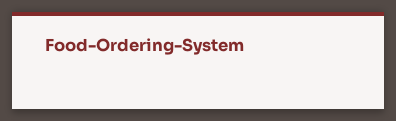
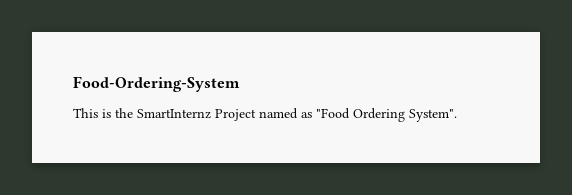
(244, 46) none -> [73,108,457,122] // This is the SmartInternz Project named as "Food Ordering System".

